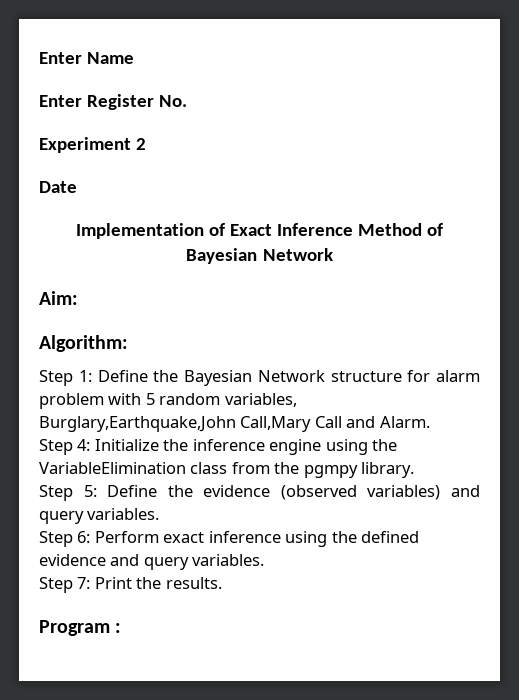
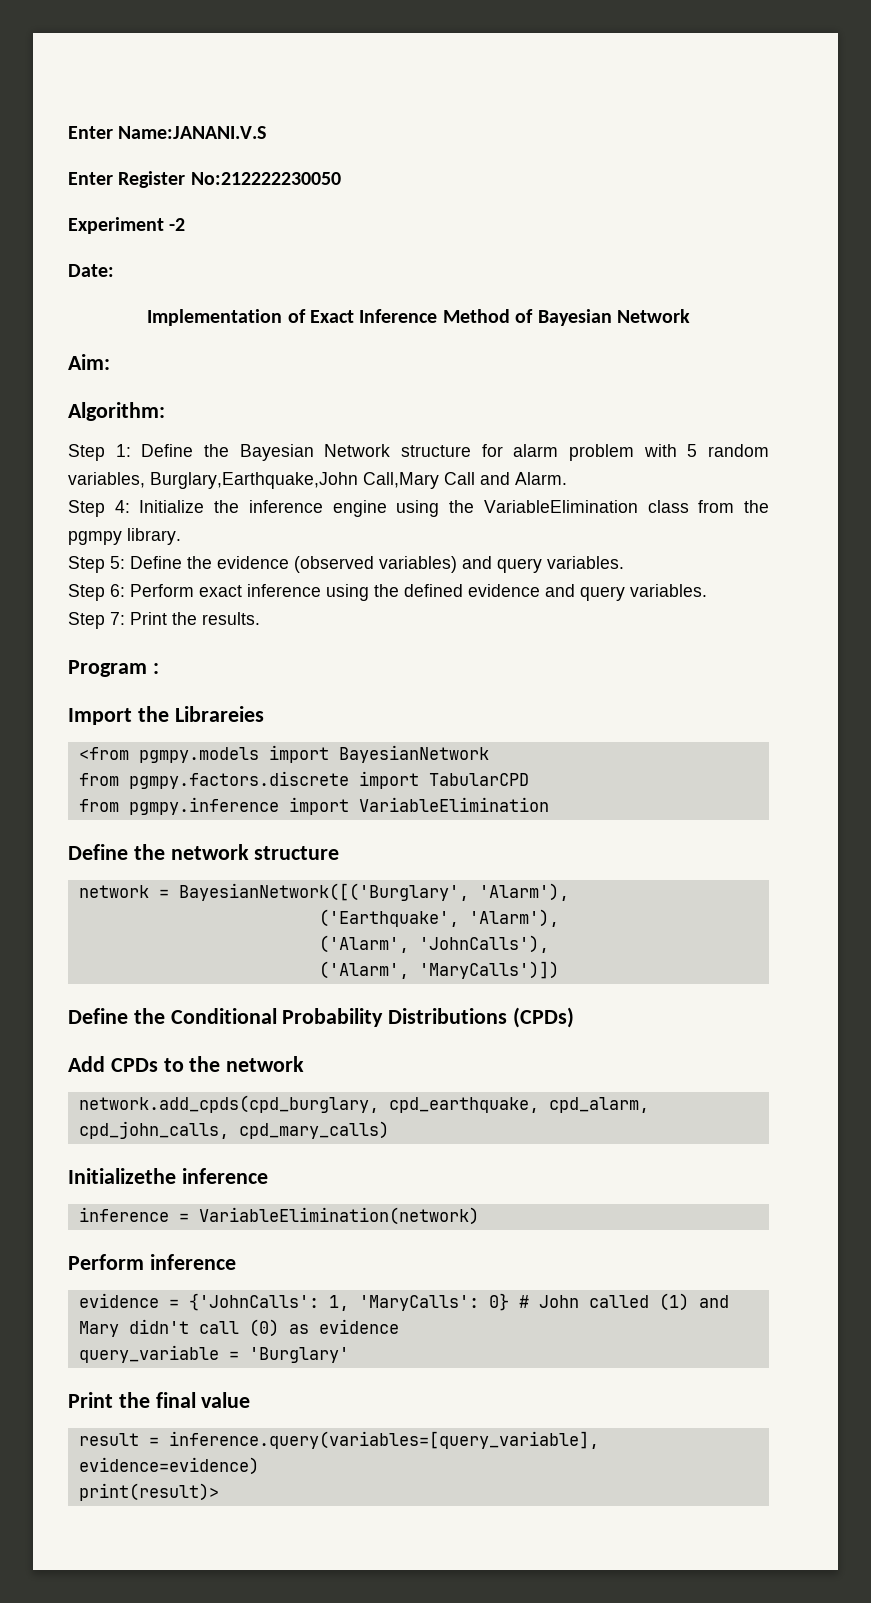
[39,52,135,64] Enter Name -> [68,126,267,139] Enter Name:JANANI.V.S
[159,95,188,107] No. -> [190,172,341,185] No:212222230050
[136,138,147,150] [39,181,77,193] 2 // Date -> [169,218,186,231] [68,264,114,277] -2 // Date:
(122, 628) none -> [68,706,264,725] [78,745,489,763] [78,771,529,789] [78,797,549,815] [68,844,340,860] [78,883,569,901] [318,909,559,927] [318,935,549,953] [318,961,559,979] [68,1007,575,1028] [68,1056,305,1072] [78,1095,649,1113] [78,1121,389,1139] [68,1168,268,1184] [78,1207,479,1225] [68,1254,236,1270] [78,1293,729,1311] [78,1319,399,1337] [78,1345,349,1363] [68,1392,251,1408] [78,1431,599,1449] [78,1457,259,1475] [78,1483,219,1501] // Import the Librareies // <from pgmpy.models import BayesianNetwork // from pgmpy.factors.discrete import TabularCPD // from pgmpy.inference import VariableElimination // Define the network structure // network = BayesianNetwork([('Burglary', 'Alarm'), // ('Earthquake', 'Alarm'), // ('Alarm', 'JohnCalls'), // ('Alarm', 'MaryCalls')]) // Define the Conditional Probability Distributions (CPDs) // Add CPDs to the network // network.add_cpds(cpd_burglary, cpd_earthquake, cpd_alarm, cpd_john_calls, cpd_mary_calls) // Initializethe inference // inference = VariableElimination(network) // Perform inference // evidence = {'JohnCalls': 1, 'MaryCalls': 0} # John called (1) and Mary didn't call (0) as evidence // query_variable = 'Burglary' // Print the final value // result = inference.query(variables=[query_variable], evidence=evidence) // print(result)>

